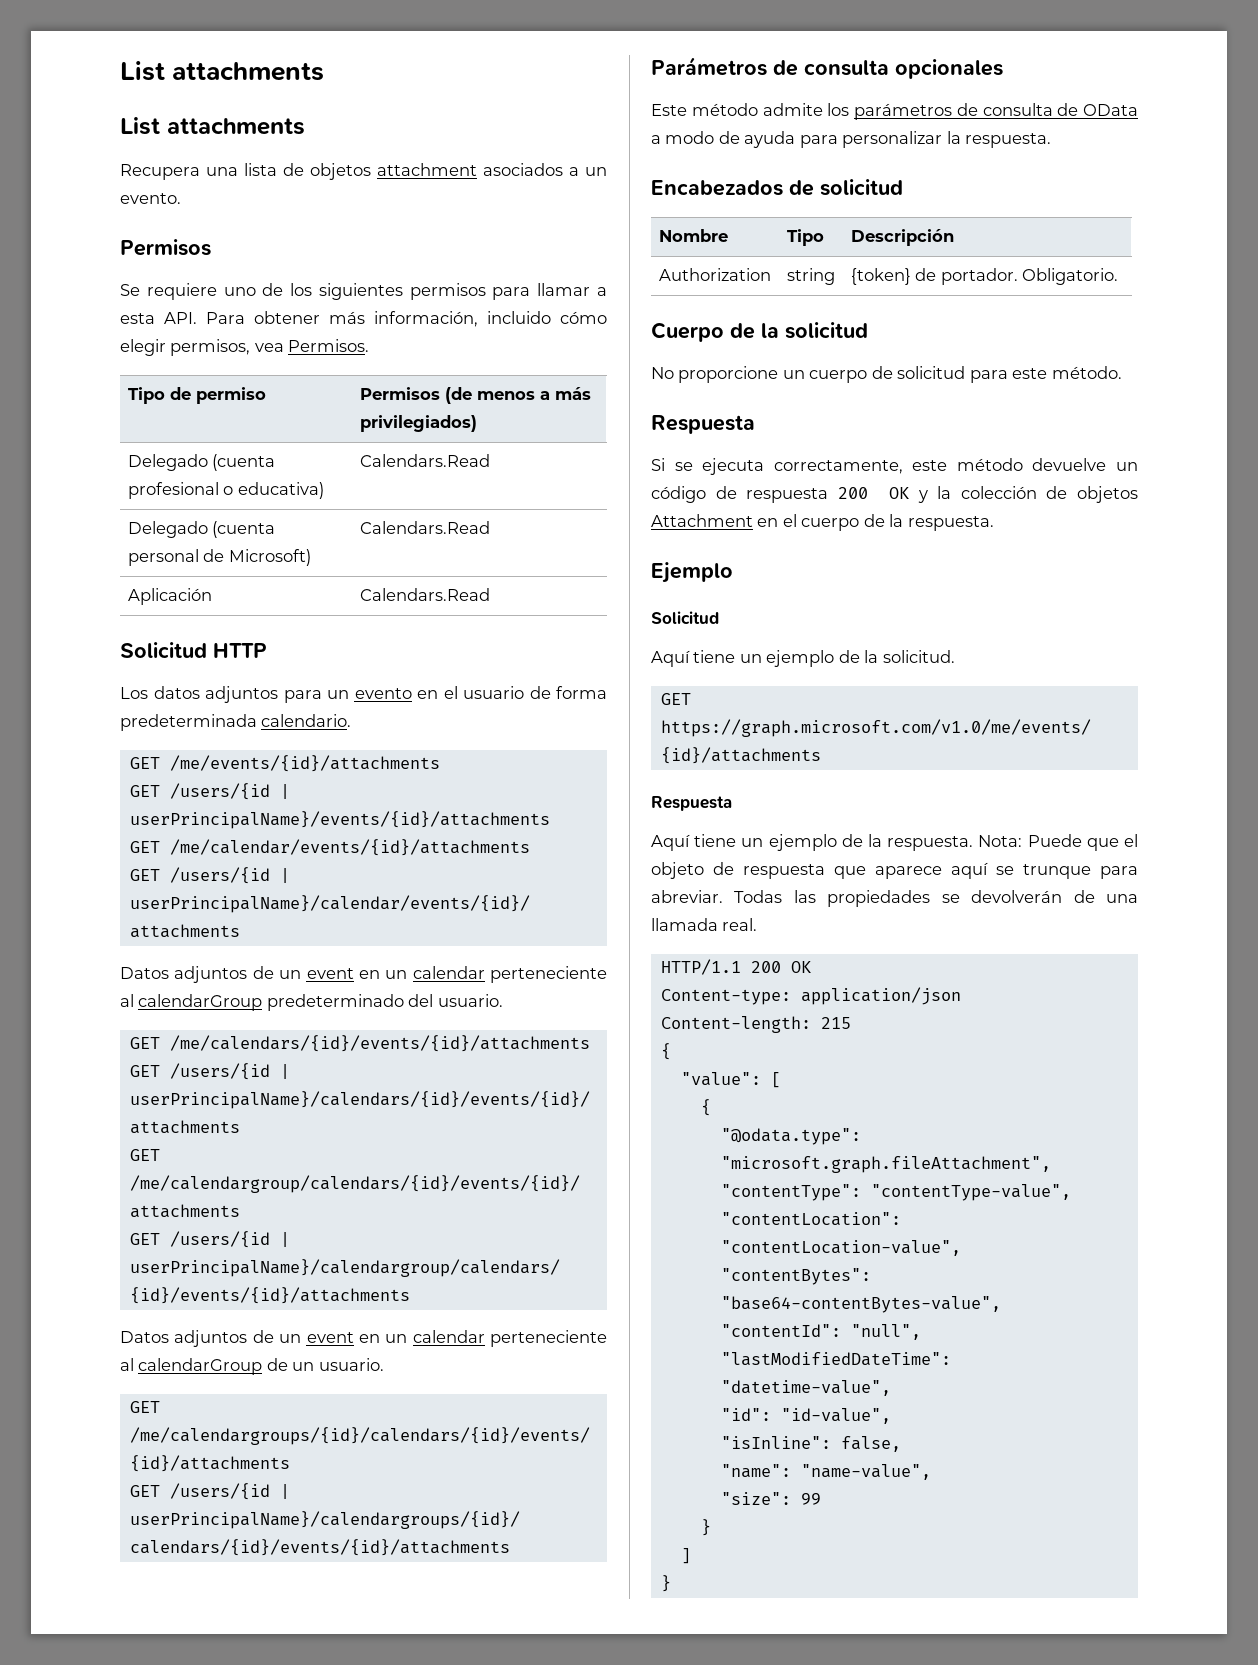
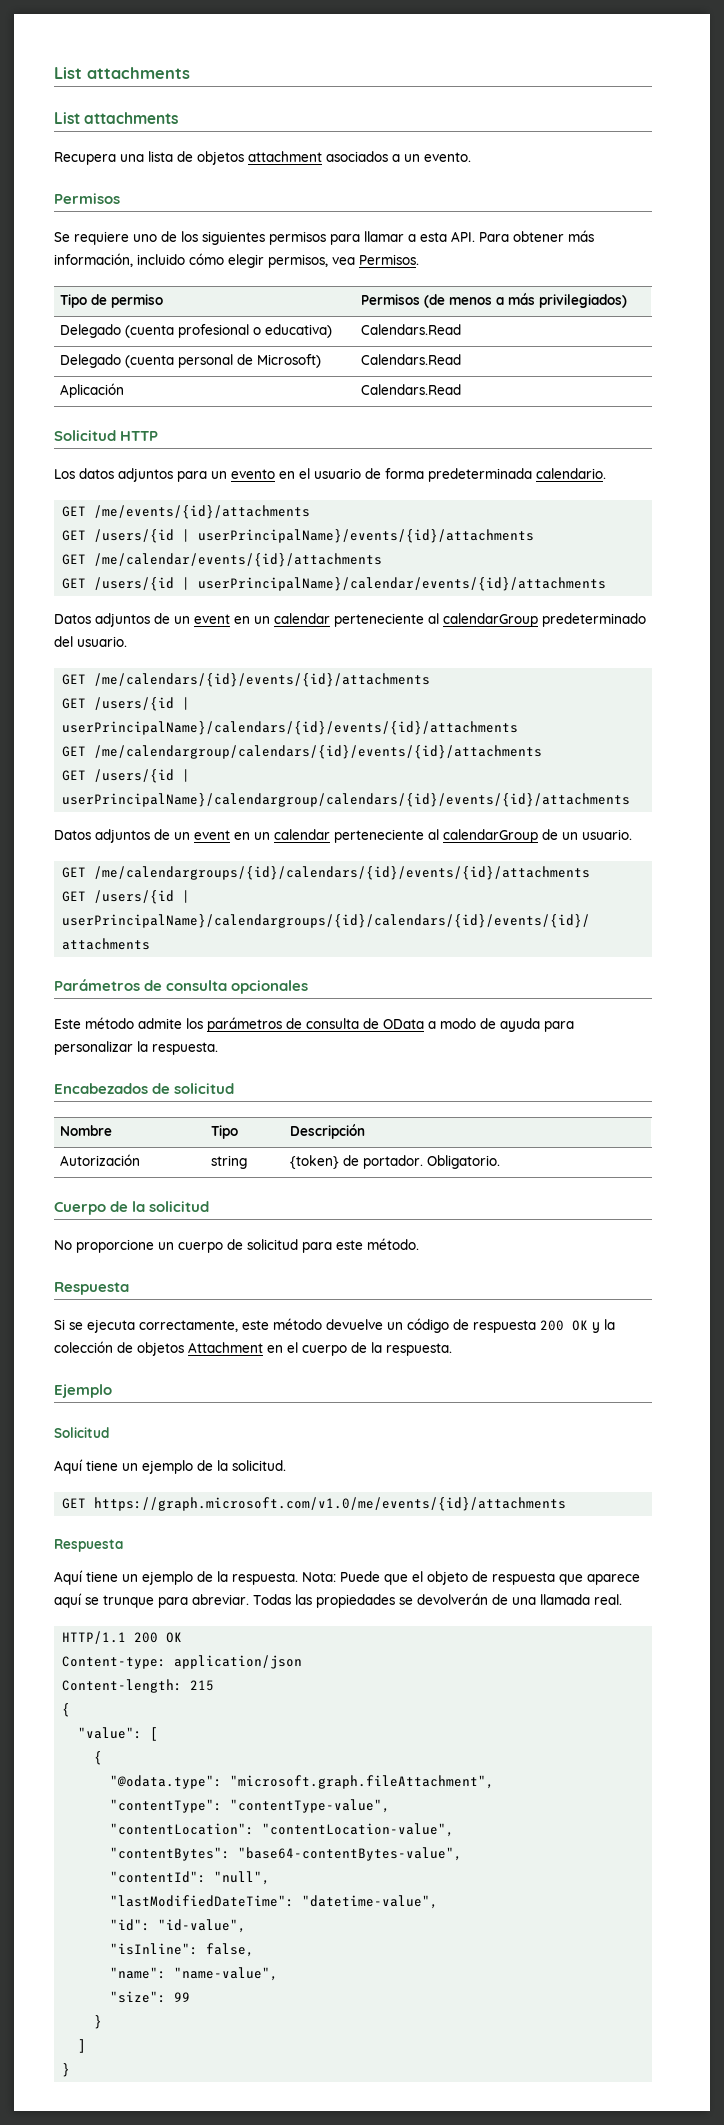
[658,268,771,281] Authorization -> [59,1154,140,1166] Autorización

